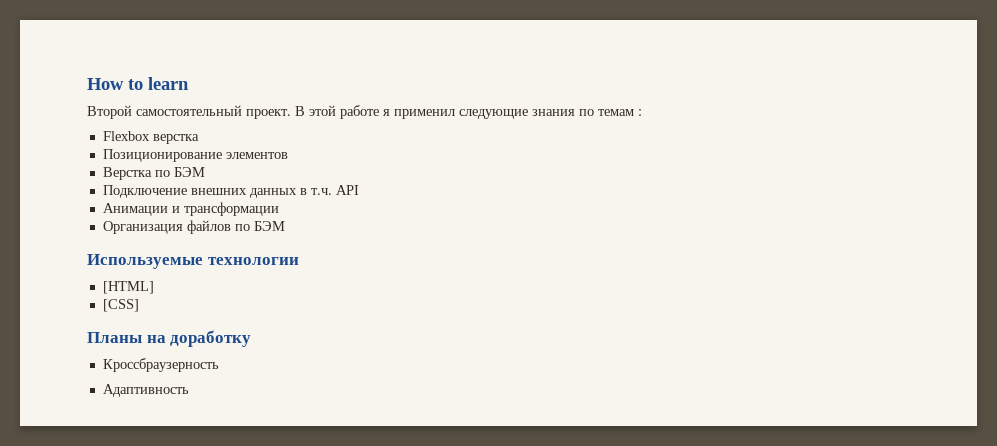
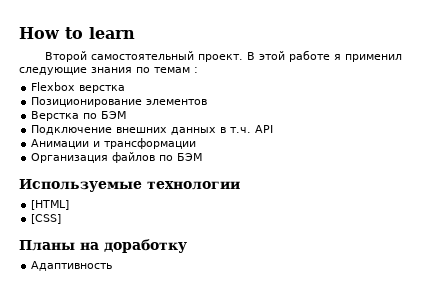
[102,358,219,372] // Кроссбраузерность -> (187, 246) none

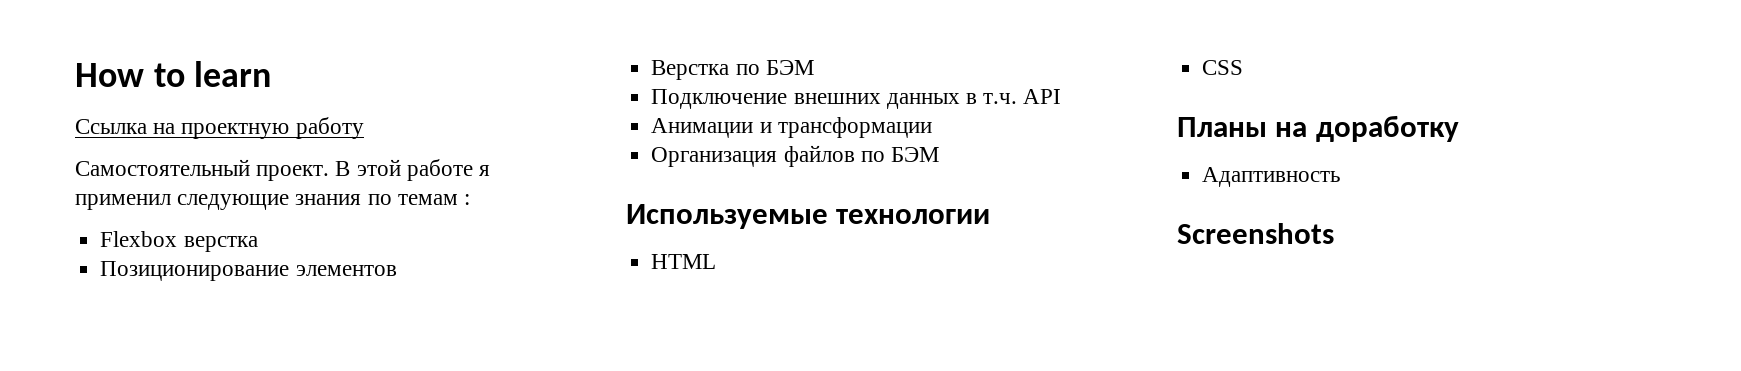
[44,51,194,62] Второй самостоятельный -> [75,117,364,139] [75,159,250,176] Ссылка на проектную работу // Cамостоятельный
[31,200,70,210] [31,214,62,224] [HTML] // [CSS] -> [651,254,717,269] [1202,60,1244,75] HTML // CSS
(113, 266) none -> [1177,223,1334,244] // Screenshots

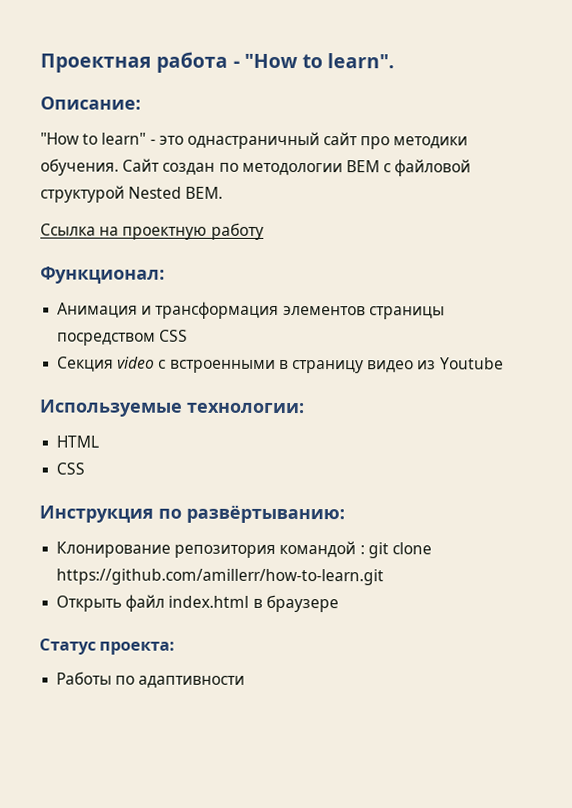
[75,61,272,87] [75,117,364,139] [75,159,491,181] [75,194,471,210] [100,231,258,252] [100,261,397,281] [651,60,814,80] [651,89,1062,109] [651,117,932,138] [651,145,939,167] How to learn // Ссылка на проектную работу // Cамостоятельный проект. В этой работе я применил следующие знания по темам : // Flexbox верстка // Позиционирование элементов // Верстка по БЭМ // Подключение внешних данных в т.ч. API // Анимации и трансформации // Организация файлов по БЭМ -> [40,51,396,73] [40,96,141,110] [40,131,469,150] [40,158,472,177] [40,185,224,203] [40,222,264,240] [40,266,165,284] [57,301,445,320] [57,329,189,346] [57,356,504,374] Проектная работа - "How to learn". // Описание: // "How to learn" - это однастраничный сайт про методики обучения. Сайт создан по методологии BEM с файловой структурой Nested BEM. // Ссылка на проектную работу // Функционал: // Анимация и трансформация элементов страницы посредством CSS // Секция video с встроенными в страницу видео из Youtube
[836,209,991,224] технологии -> [186,402,305,414] технологии:
[1177,115,1459,142] [1202,167,1341,187] [1177,223,1334,244] Планы на доработку // Адаптивность // Screenshots -> [39,504,345,524] [56,540,432,559] [56,568,385,586] [56,594,339,613] [39,638,176,655] [56,671,246,688] Инструкция по развёртыванию: // Клонирование репозитория командой : git clone https://github.com/amillerr/how-to-learn.git // Открыть файл index.html в браузере // Статус проекта: // Работы по адаптивности

